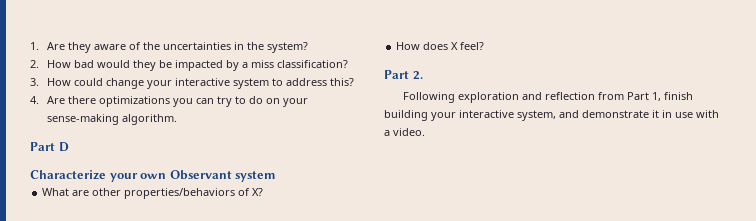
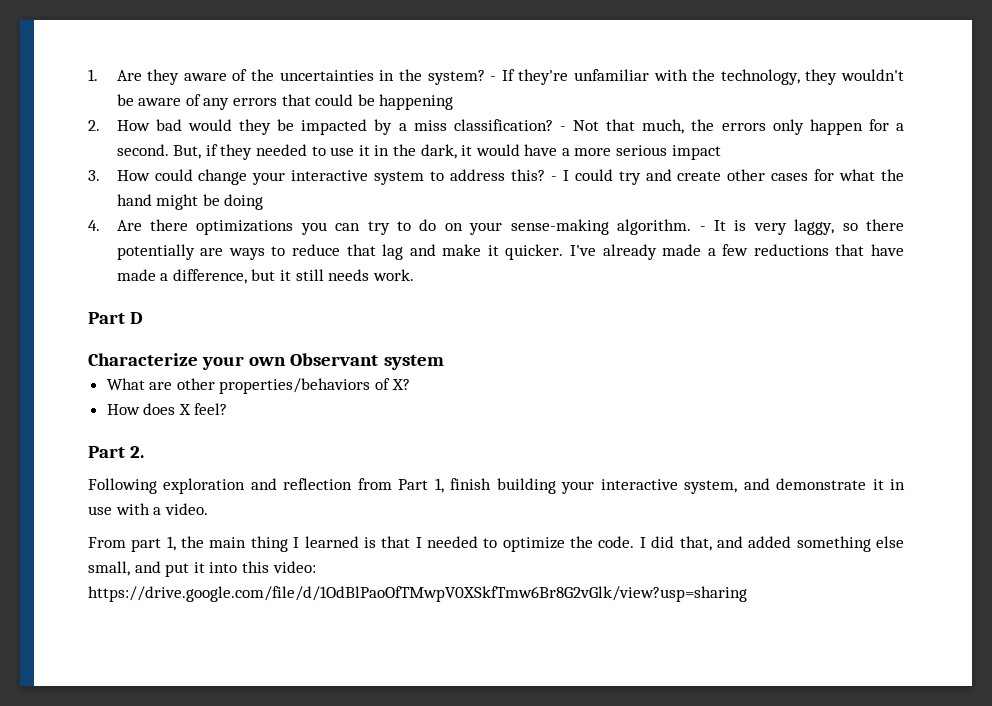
(308, 47) none -> [490,69,904,85] [116,94,454,110] - If they're unfamiliar with the technology, they wouldn't be aware of any errors that could be happening
(348, 64) none -> [559,119,905,135] [116,144,721,160] - Not that much, the errors only happen for a second. But, if they needed to use it in the dark, it would have a more serious impact
(354, 82) none -> [550,169,905,185] [116,194,264,210] - I could try and create other cases for what the hand might be doing
(177, 119) none -> [699,219,905,235] [116,244,904,260] [116,269,414,284] - It is very laggy, so there potentially are ways to reduce that lag and make it quicker. I've already made a few reductions that have made a difference, but it still needs work.
(425, 132) none -> [88,536,905,552] [88,561,316,577] [88,586,747,602] // From part 1, the main thing I learned is that I needed to optimize the code. I did that, and added something else small, and put it into this video: https://drive.google.com/file/d/1OdBlPaoOfTMwpV0XSkfTmw6Br8G2vGlk/view?usp=sharing

